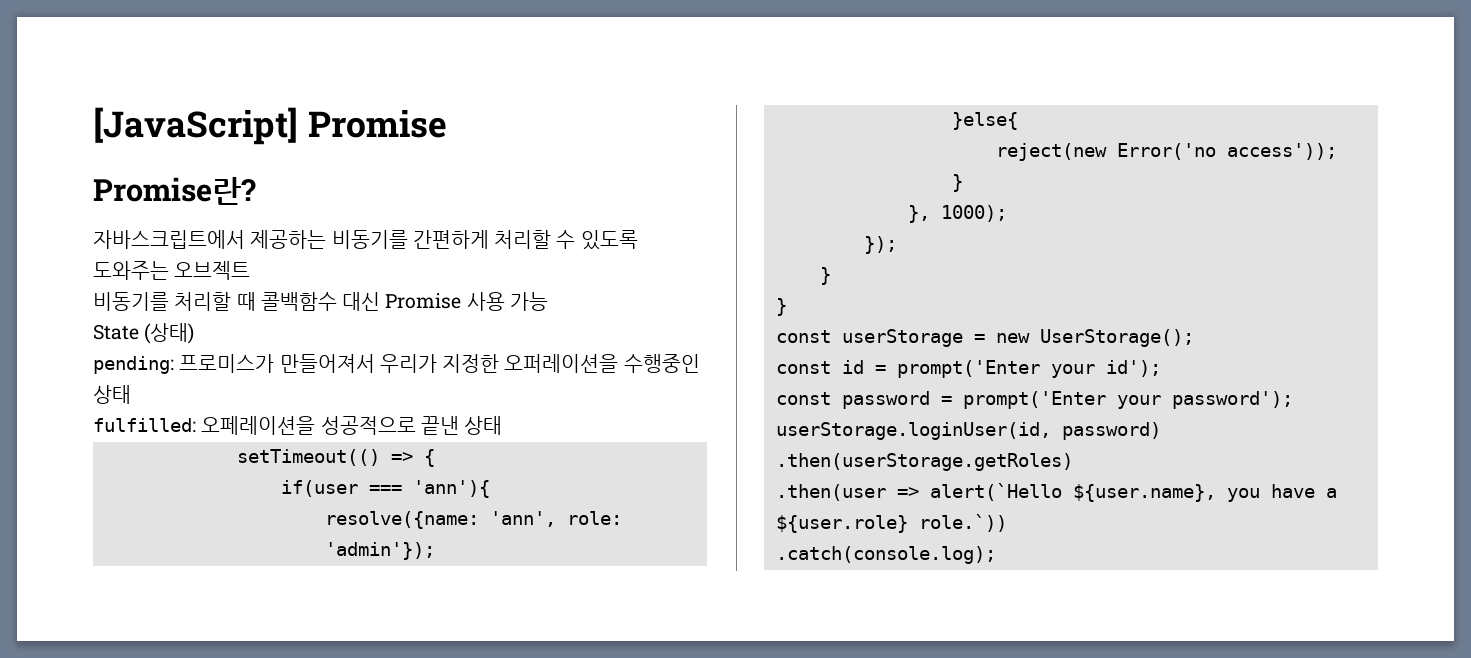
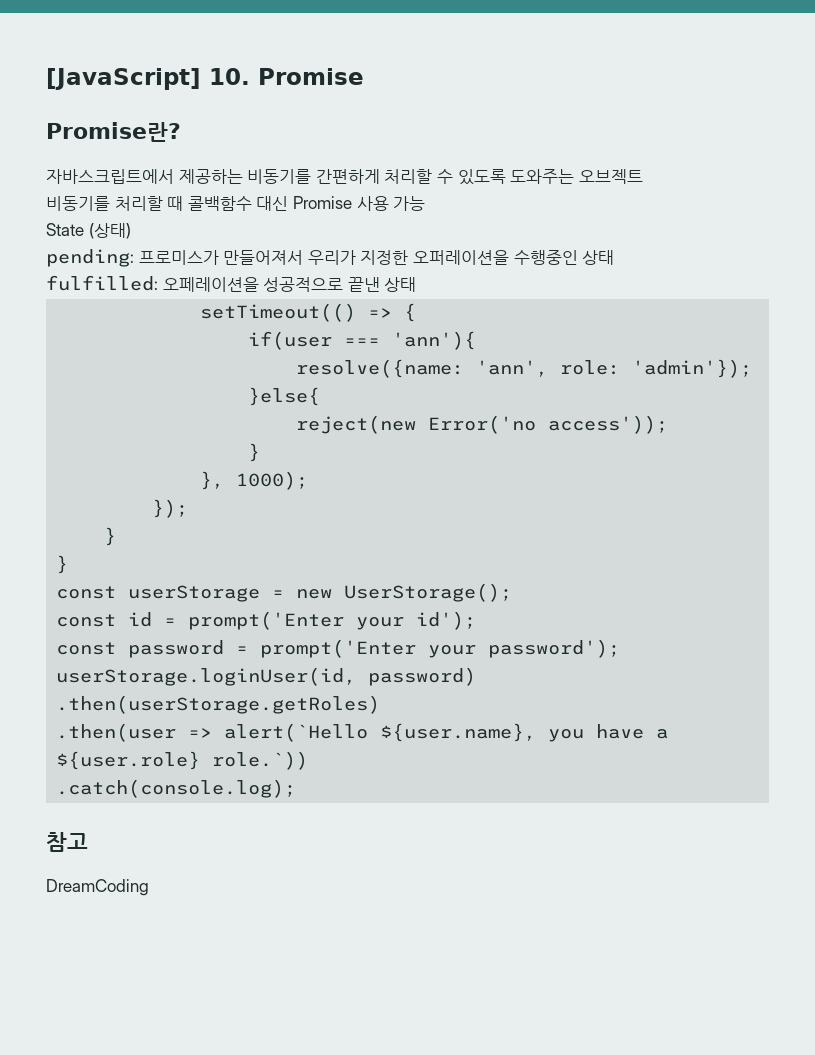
(298, 126) none -> [209,68,250,85] 10.
(996, 555) none -> [46,832,88,852] [46,879,149,896] // 참고 // DreamCoding

